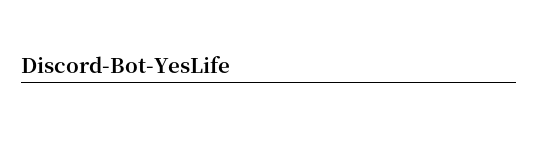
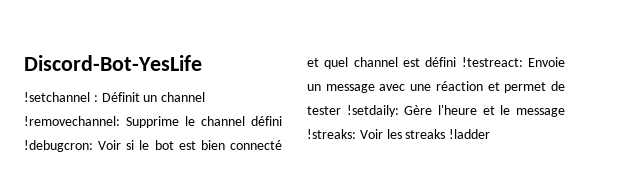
(230, 64) none -> [24,92,206,102] [24,116,282,128] [24,140,282,152] [307,57,565,69] [307,81,565,93] [307,105,565,117] [307,129,491,139] // !setchannel : Définit un channel !removechannel: Supprime le channel défini !debugcron: Voir si le bot est bien connecté et quel channel est défini !testreact: Envoie un message avec une réaction et permet de tester !setdaily: Gère l'heure et le message !streaks: Voir les streaks !ladder

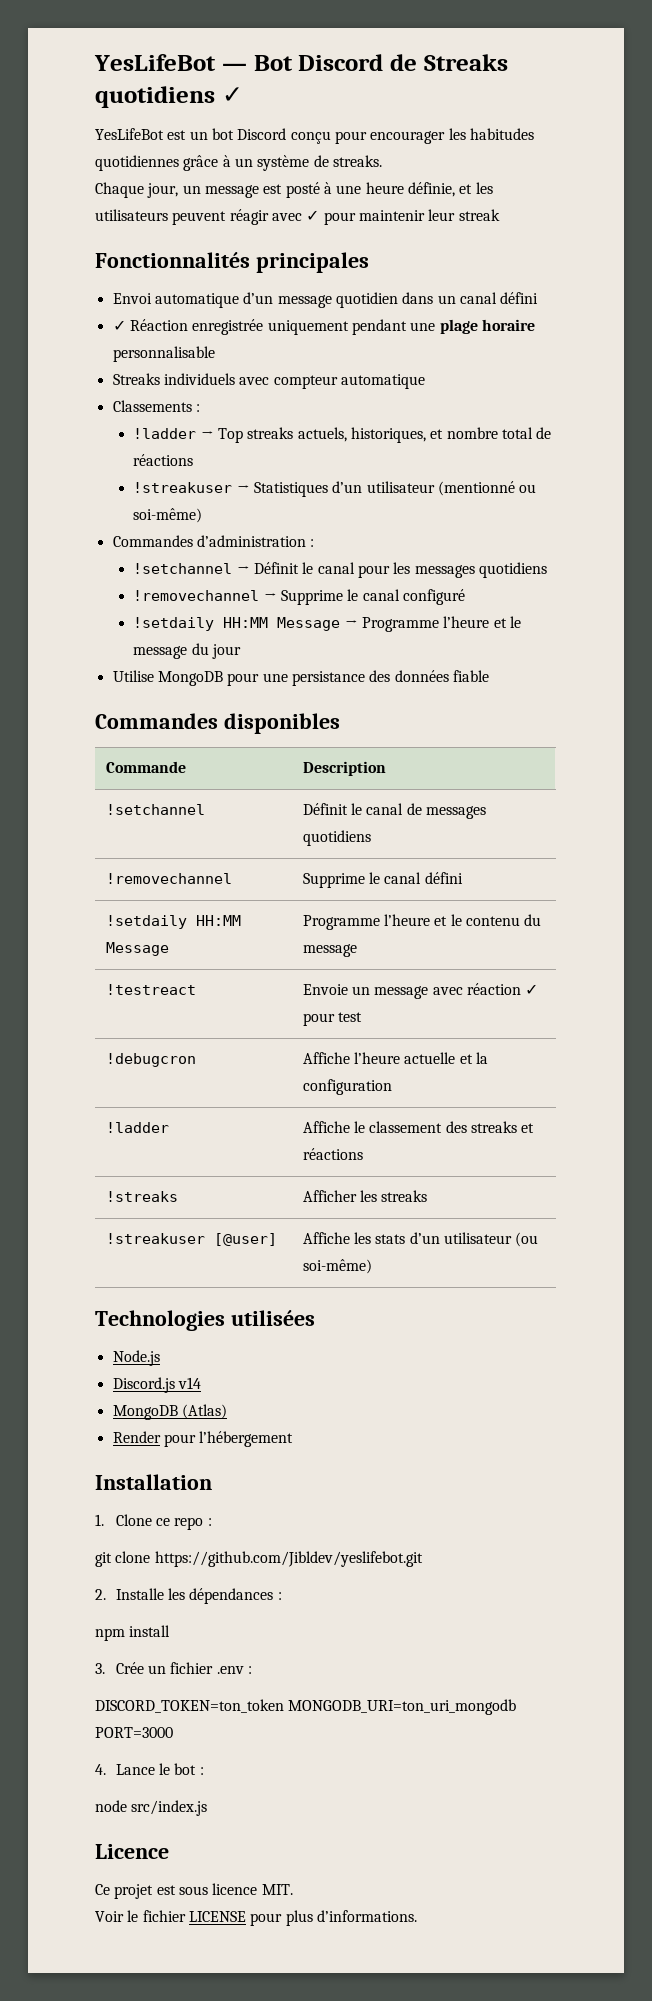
[24,55,202,71] [24,92,206,102] [24,116,282,128] [24,140,282,152] [307,57,565,69] [307,81,565,93] [307,105,565,117] [307,129,491,139] Discord-Bot-YesLife // !setchannel : Définit un channel !removechannel: Supprime le channel défini !debugcron: Voir si le bot est bien connecté et quel channel est défini !testreact: Envoie un message avec une réaction et permet de tester !setdaily: Gère l'heure et le message !streaks: Voir les streaks !ladder -> [94,54,508,71] [95,86,243,108] [95,128,534,144] [95,155,382,171] [95,182,493,198] [95,209,500,225] [95,252,369,273] [112,292,539,308] [112,319,535,335] [112,346,215,362] [112,373,425,389] [112,400,200,412] [133,427,552,443] [133,454,194,466] [133,481,537,497] [133,508,203,523] [112,535,315,547] [133,562,547,578] [133,589,465,605] [133,616,521,632] [133,643,241,659] [112,670,489,686] [95,713,340,734] [105,761,186,773] [302,761,386,776] [105,804,205,815] [302,803,486,819] [302,830,371,846] [105,873,232,884] [302,872,463,888] [105,915,241,929] [105,942,169,956] [302,914,542,930] [302,944,357,957] [105,984,196,995] [302,983,539,999] [302,1012,362,1026] [105,1053,196,1067] [302,1052,488,1064] [302,1079,392,1095] [105,1122,169,1133] [302,1121,535,1133] [302,1148,363,1160] [105,1191,178,1202] [302,1190,428,1202] [105,1233,277,1246] [302,1232,539,1247] [302,1259,372,1274] [95,1310,315,1331] [112,1350,160,1366] [112,1377,201,1393] [112,1404,227,1420] [112,1431,294,1447] [95,1474,212,1490] [95,1514,212,1530] [95,1551,423,1567] [95,1588,282,1604] [95,1625,171,1641] [95,1662,252,1674] [95,1699,517,1715] [95,1727,173,1738] [95,1763,204,1775] [95,1800,208,1816] [95,1844,169,1859] [95,1883,293,1899] [95,1910,417,1926] YesLifeBot — Bot Discord de Streaks quotidiens ✓ // YesLifeBot est un bot Discord conçu pour encourager les habitudes quotidiennes grâce à un système de streaks. // Chaque jour, un message est posté à une heure définie, et les utilisateurs peuvent réagir avec ✓ pour maintenir leur streak // Fonctionnalités principales // Envoi automatique d’un message quotidien dans un canal défini // ✓ Réaction enregistrée uniquement pendant une plage horaire personnalisable // Streaks individuels avec compteur automatique // Classements : // !ladder → Top streaks actuels, historiques, et nombre total de réactions // !streakuser → Statistiques d’un utilisateur (mentionné ou soi-même) // Commandes d’administration : // !setchannel → Définit le canal pour les messages quotidiens // !removechannel → Supprime le canal configuré // !setdaily HH:MM Message → Programme l’heure et le message du jour // Utilise MongoDB pour une persistance des données fiable // Commandes disponibles // Commande | Description // !setchannel | Définit le canal de messages quotidiens // !removechannel | Supprime le canal défini // !setdaily HH:MM Message | Programme l’heure et le contenu du message // !testreact | Envoie un message avec réaction ✓ pour test // !debugcron | Affiche l’heure actuelle et la configuration // !ladder | Affiche le classement des streaks et réactions // !streaks | Afficher les streaks // !streakuser [@user] | Affiche les stats d’un utilisateur (ou soi-même) // Technologies utilisées // Node.js // Discord.js v14 // MongoDB (Atlas) // Render pour l’hébergement // Installation // 1. Clone ce repo : // git clone https://github.com/Jibldev/yeslifebot.git // 2. Installe les dépendances : // npm install // 3. Crée un fichier .env : // DISCORD_TOKEN=ton_token MONGODB_URI=ton_uri_mongodb PORT=3000 // 4. Lance le bot : // node src/index.js // Licence // Ce projet est sous licence MIT. // Voir le fichier LICENSE pour plus d’informations.

